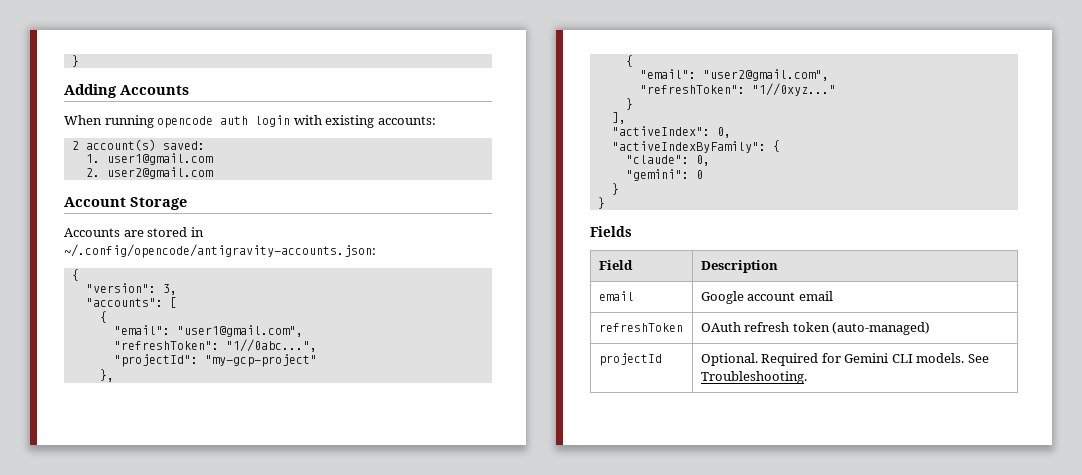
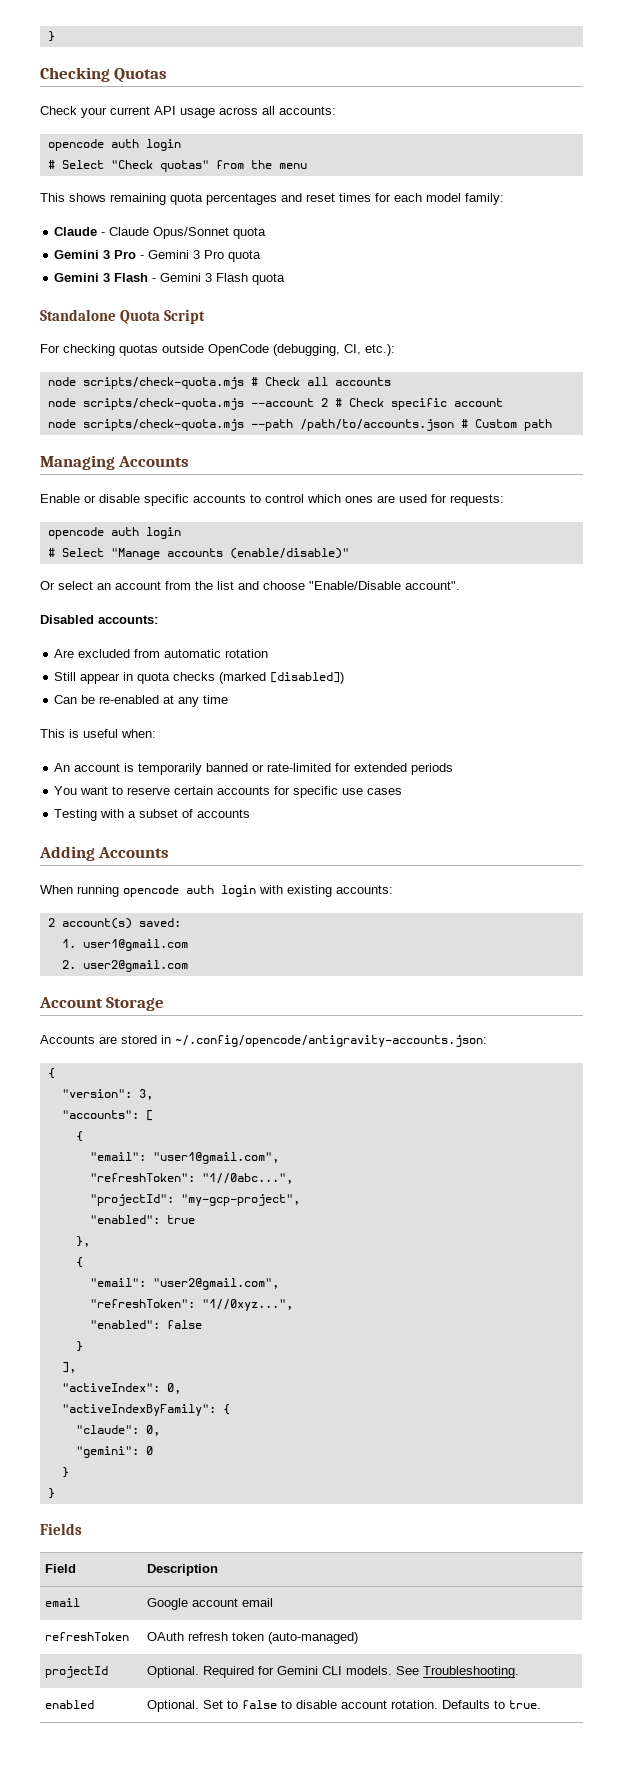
[71,55,79,67] } -> [47,31,55,42] [40,67,168,83] [40,106,336,118] [47,139,181,151] [47,160,307,172] [40,193,504,205] [54,227,267,239] [54,250,262,262] [54,273,286,285] [40,309,206,324] [40,344,395,356] [47,377,391,389] [47,398,503,410] [47,419,552,431] [40,455,190,470] [40,494,504,506] [47,527,181,539] [47,548,349,560] [40,581,460,590] [40,615,158,624] [54,649,269,658] [54,672,345,684] [54,695,229,707] [40,729,156,738] [54,763,454,775] [54,786,403,798] [54,809,251,821] } // Checking Quotas // Check your current API usage across all accounts: // opencode auth login // # Select "Check quotas" from the menu // This shows remaining quota percentages and reset times for each model family: // Claude - Claude Opus/Sonnet quota // Gemini 3 Pro - Gemini 3 Pro quota // Gemini 3 Flash - Gemini 3 Flash quota // Standalone Quota Script // For checking quotas outside OpenCode (debugging, CI, etc.): // node scripts/check-quota.mjs # Check all accounts // node scripts/check-quota.mjs --account 2 # Check specific account // node scripts/check-quota.mjs --path /path/to/accounts.json # Custom path // Managing Accounts // Enable or disable specific accounts to control which ones are used for requests: // opencode auth login // # Select "Manage accounts (enable/disable)" // Or select an account from the list and choose "Enable/Disable account". // Disabled accounts: // Are excluded from automatic rotation // Still appear in quota checks (marked [disabled]) // Can be re-enabled at any time // This is useful when: // An account is temporarily banned or rate-limited for extended periods // You want to reserve certain accounts for specific use cases // Testing with a subset of accounts
[204,354,317,367] "my-gcp-project" -> [180,1194,300,1206] [89,1215,195,1224] "my-gcp-project", // "enabled": true
[751,83,836,96] "1//0xyz..." -> [201,1299,293,1311] [89,1320,202,1329] "1//0xyz...", // "enabled": false
(807, 377) none -> [45,1700,95,1709] [147,1700,542,1712] // enabled | Optional. Set to false to disable account rotation. Defaults to true.

